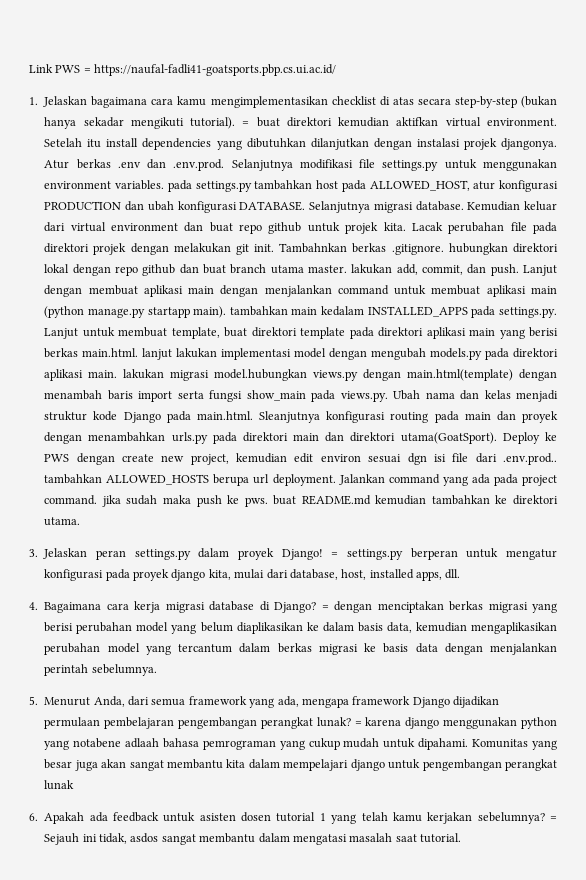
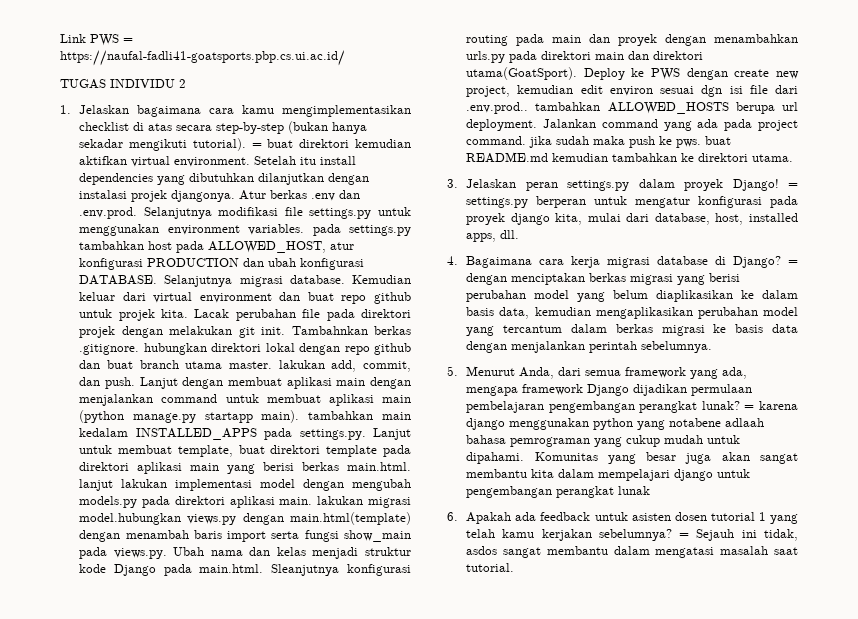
(337, 70) none -> [60,79,186,89] // TUGAS INDIVIDU 2

